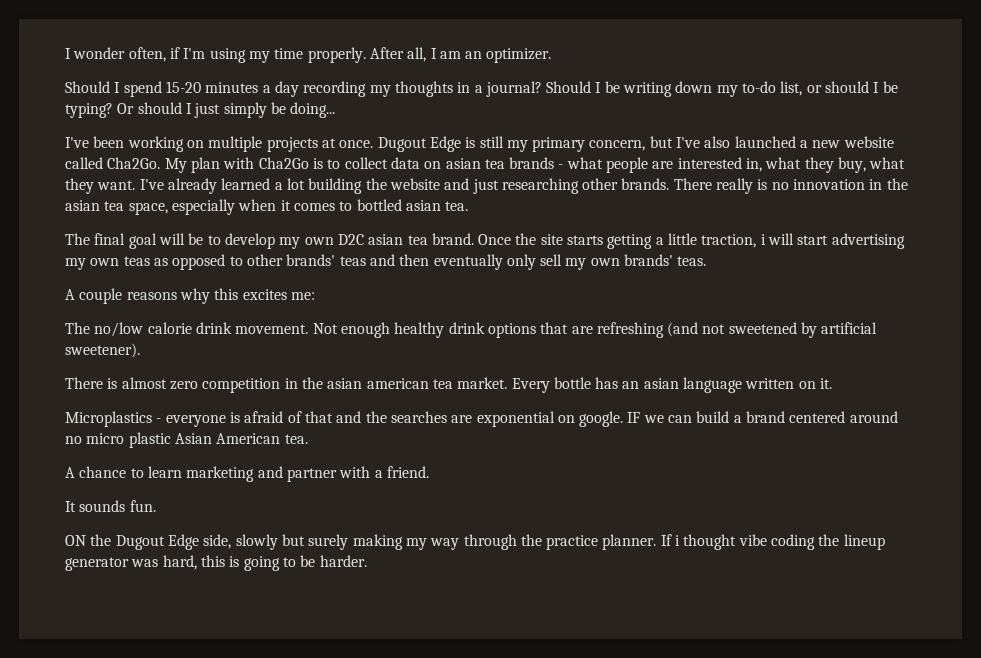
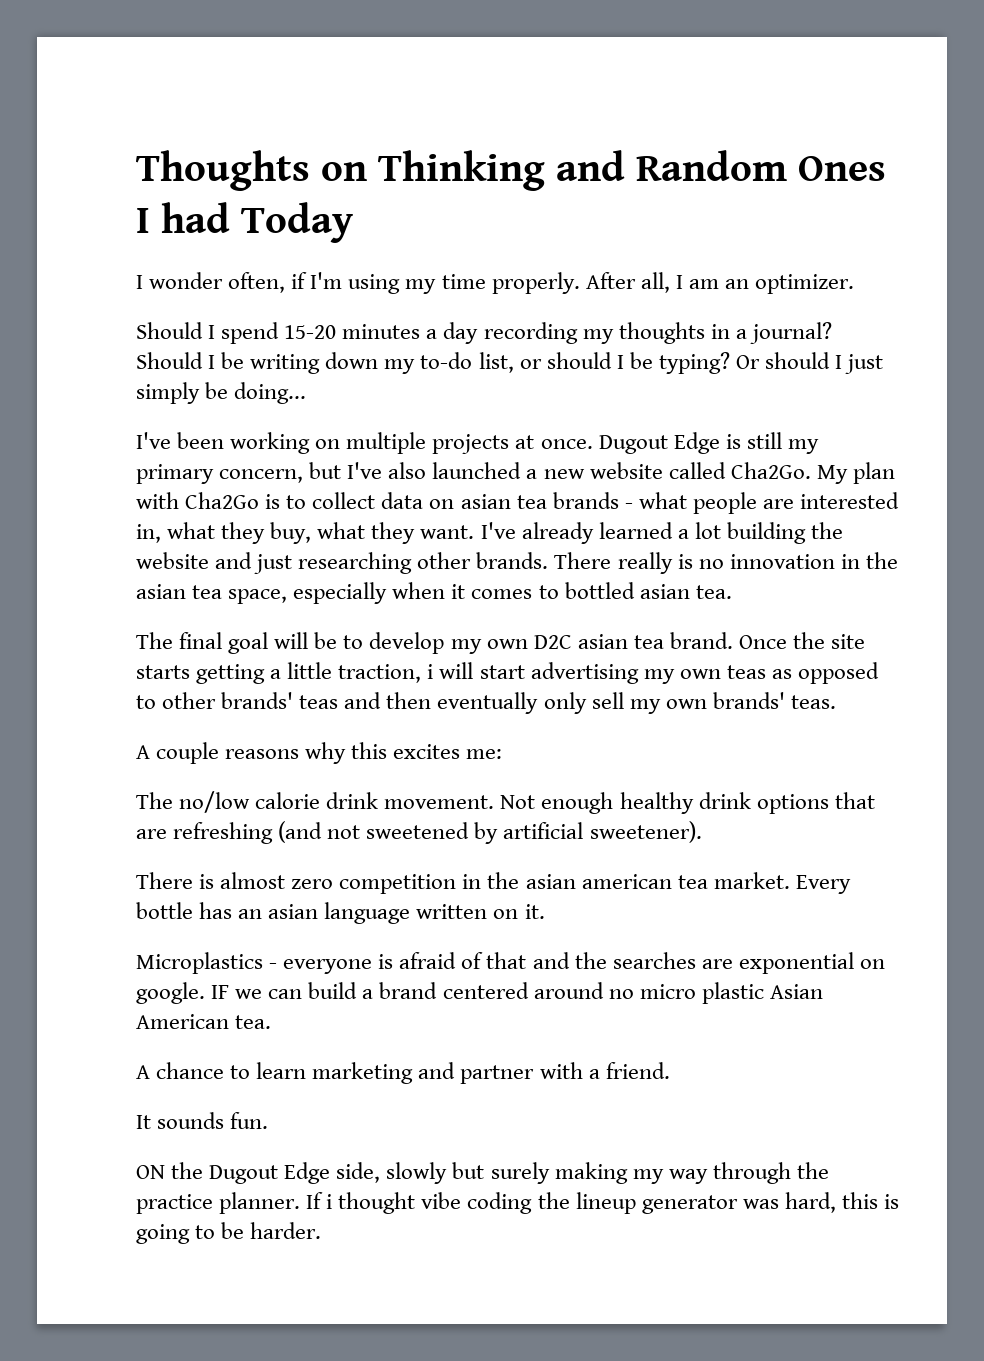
(65, 53) none -> [136,150,886,191] [136,202,353,243] Thoughts on Thinking and Random Ones I had Today //

